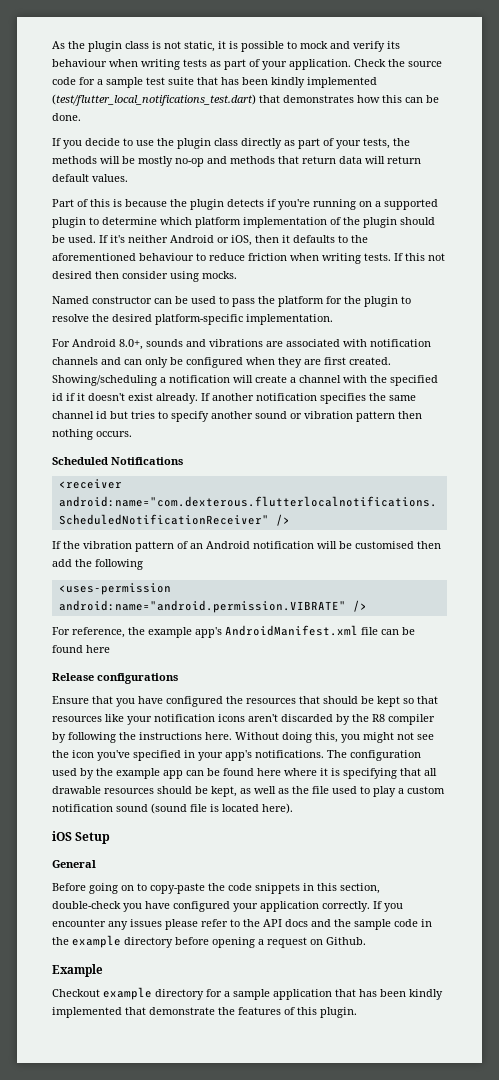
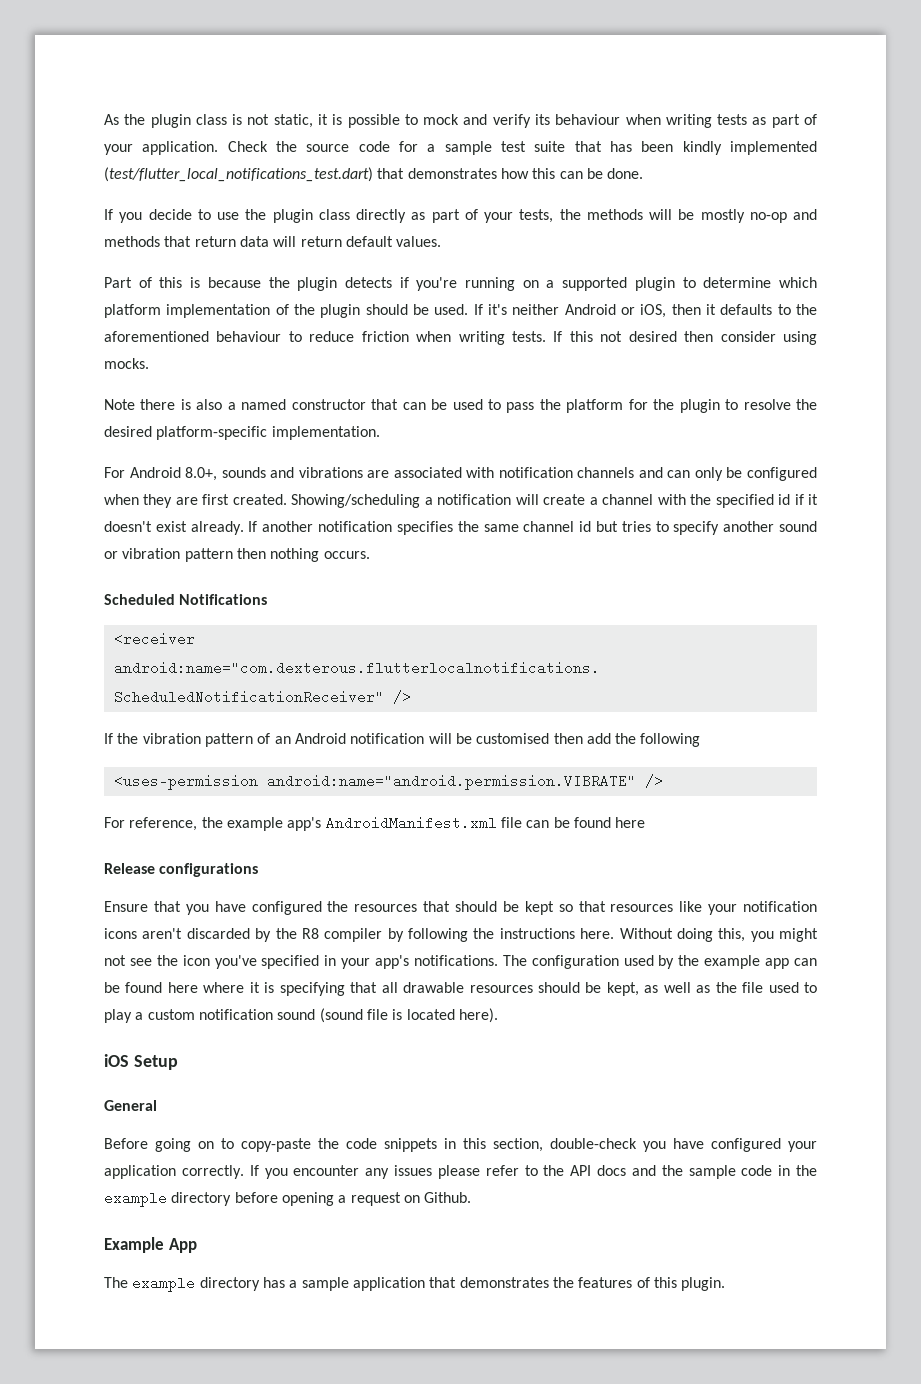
[52,296,152,304] Named constructor -> [104,399,399,410] Note there is also a named constructor that
[52,987,222,1000] // Checkout example directory for -> [168,1238,197,1253] [104,1276,285,1292] App // The example directory has
[359,989,443,1000] [52,1007,215,1018] has been kindly implemented that demonstrate -> [459,1277,549,1288] demonstrates

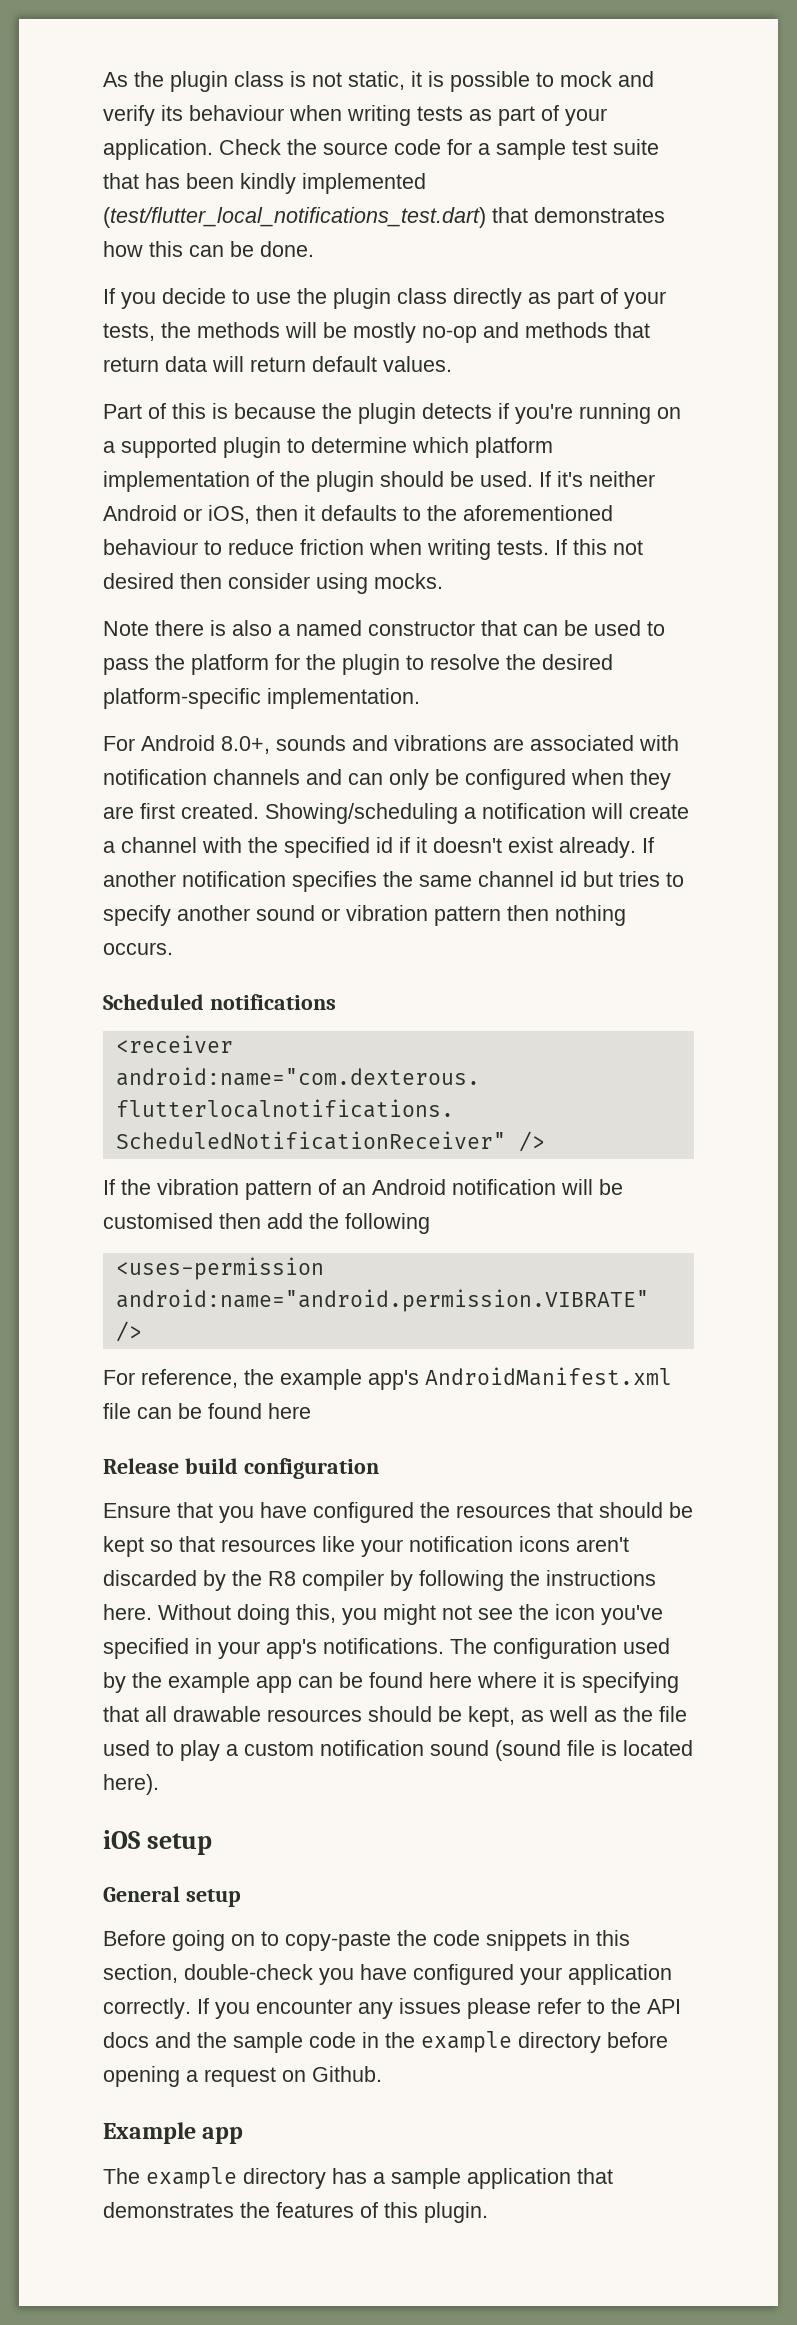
[179,594,268,605] Notifications -> [209,994,336,1010] notifications
[159,863,259,877] configurations -> [184,1458,379,1479] build configuration
[133,1055,178,1070] Setup -> [146,1833,212,1855] setup
(157, 1105) none -> [185,1889,241,1907] setup
[168,1238,197,1253] App -> [202,2127,244,2144] app

